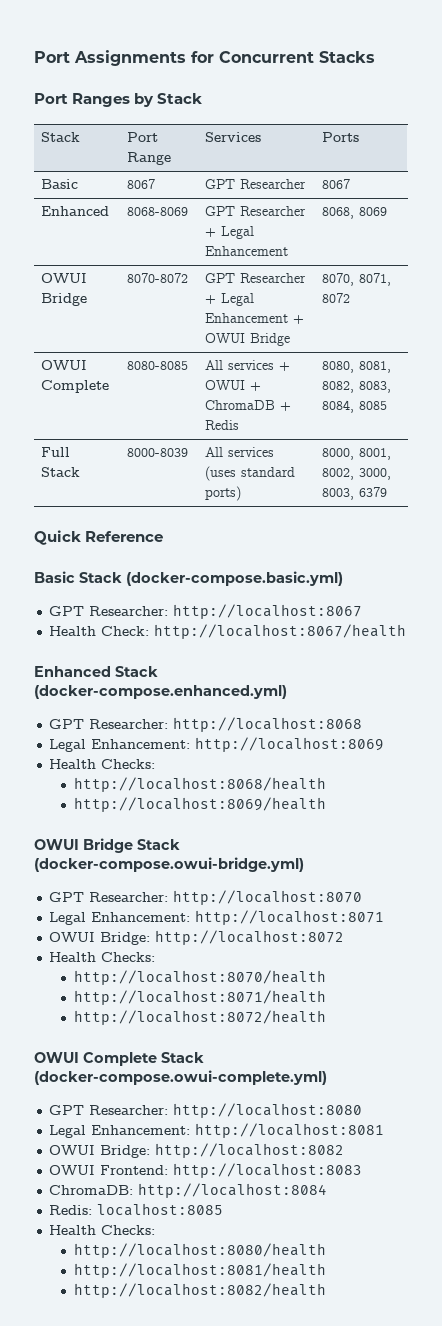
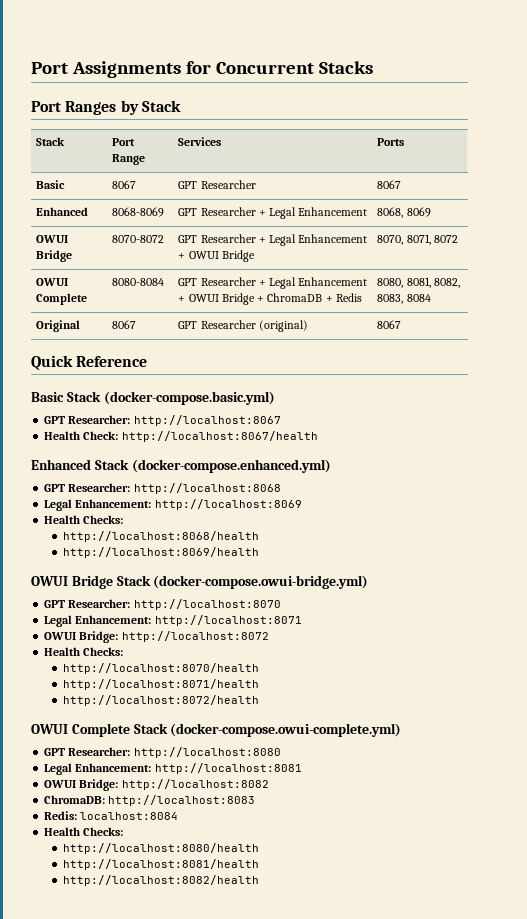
[127,361,189,370] [205,360,291,371] [205,380,246,390] 8080-8085 | All services + OWUI -> [112,278,165,286] [178,277,368,289] [178,293,255,305] 8080-8084 | GPT Researcher + Legal Enhancement + OWUI Bridge
[322,400,388,413] [41,447,71,457] [41,467,81,477] [127,448,189,457] [205,447,275,457] [205,466,296,481] [205,486,242,501] [322,448,392,460] [322,468,392,480] [322,487,388,500] 8084, 8085 // Full Stack | 8000-8039 | All services (uses standard ports) | 8000, 8001, 8002, 3000, 8003, 6379 -> [406,294,431,302] [36,320,81,332] [112,320,137,329] [178,320,308,332] [377,320,402,329] 8084 // Original | 8067 | GPT Researcher (original) | 8067
[49,1165,169,1175] OWUI Frontend: -> [44,795,106,804] ChromaDB:
[49,1183,328,1198] // ChromaDB: http://localhost:8084 -> (256, 800) none
[97,1203,224,1216] localhost:8085 -> [80,812,179,820] localhost:8084

